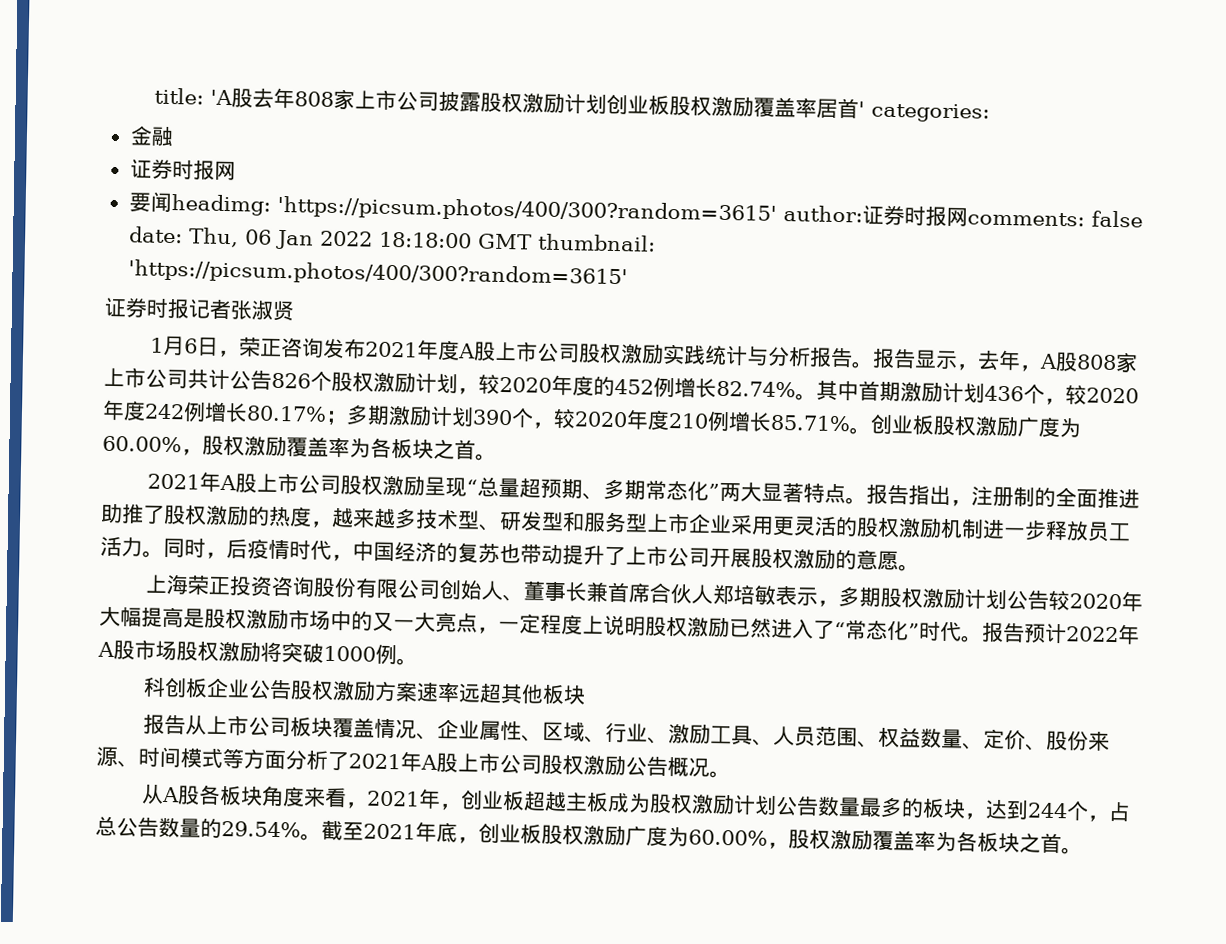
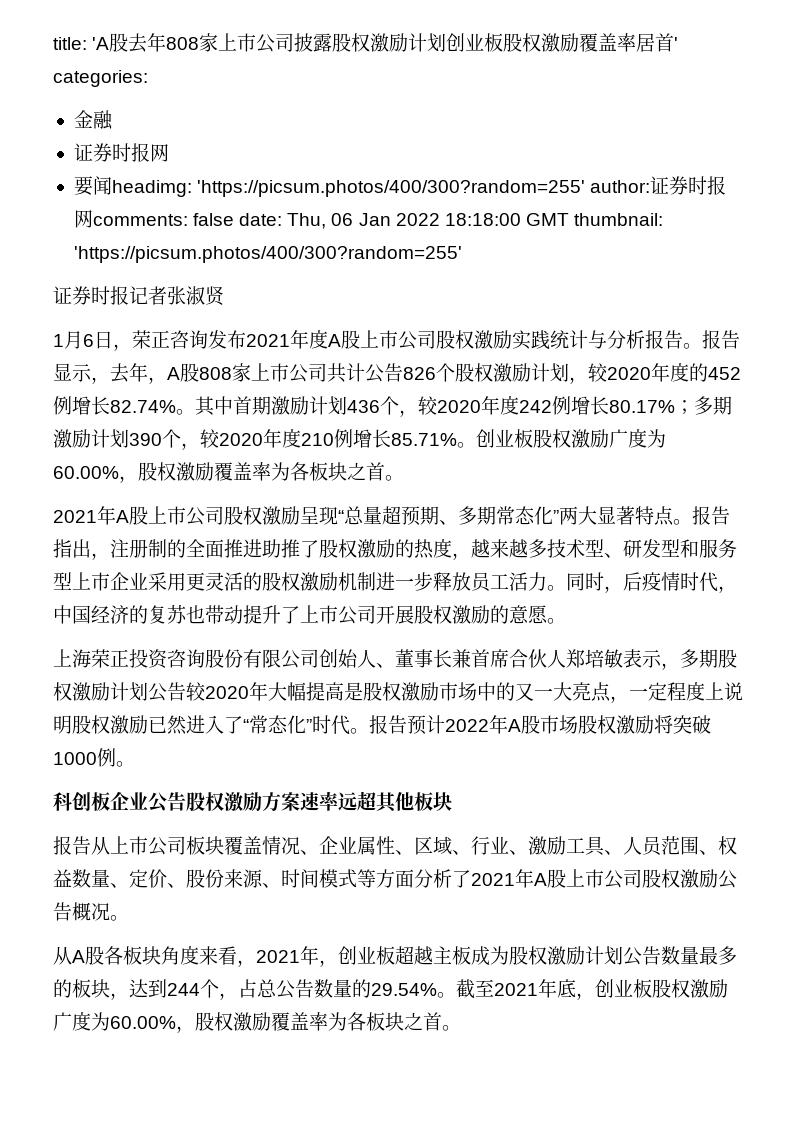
[276,195,777,225] 'https://picsum.photos/400/300?random=3615' -> [197,180,586,197] 'https://picsum.photos/400/300?random=255'
[127,259,628,289] 'https://picsum.photos/400/300?random=3615' -> [73,246,462,263] 'https://picsum.photos/400/300?random=255'

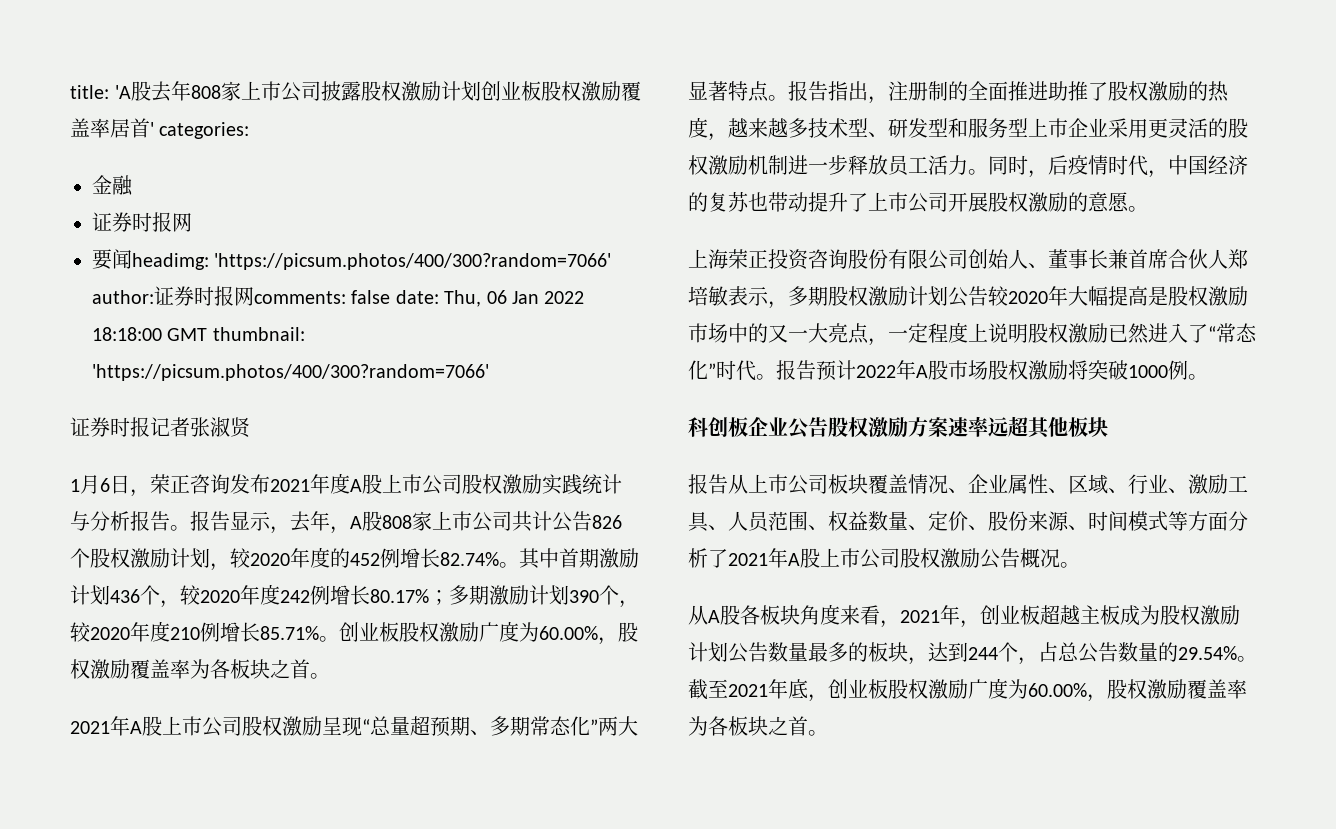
[197,180,586,197] 'https://picsum.photos/400/300?random=255' -> [214,253,612,270] 'https://picsum.photos/400/300?random=7066'
[73,246,462,263] 'https://picsum.photos/400/300?random=255' -> [92,364,489,381] 'https://picsum.photos/400/300?random=7066'

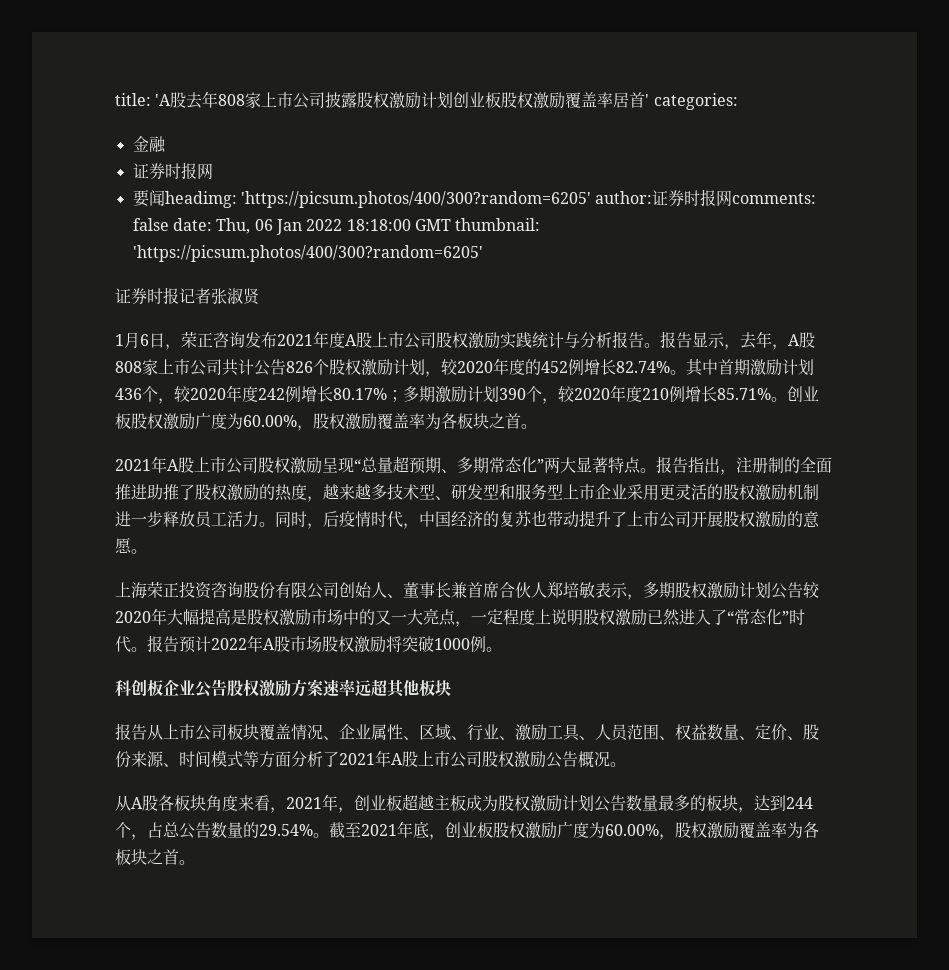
[214,253,612,270] 'https://picsum.photos/400/300?random=7066' -> [240,191,591,208] 'https://picsum.photos/400/300?random=6205'
[92,364,489,381] 'https://picsum.photos/400/300?random=7066' -> [132,245,483,262] 'https://picsum.photos/400/300?random=6205'

